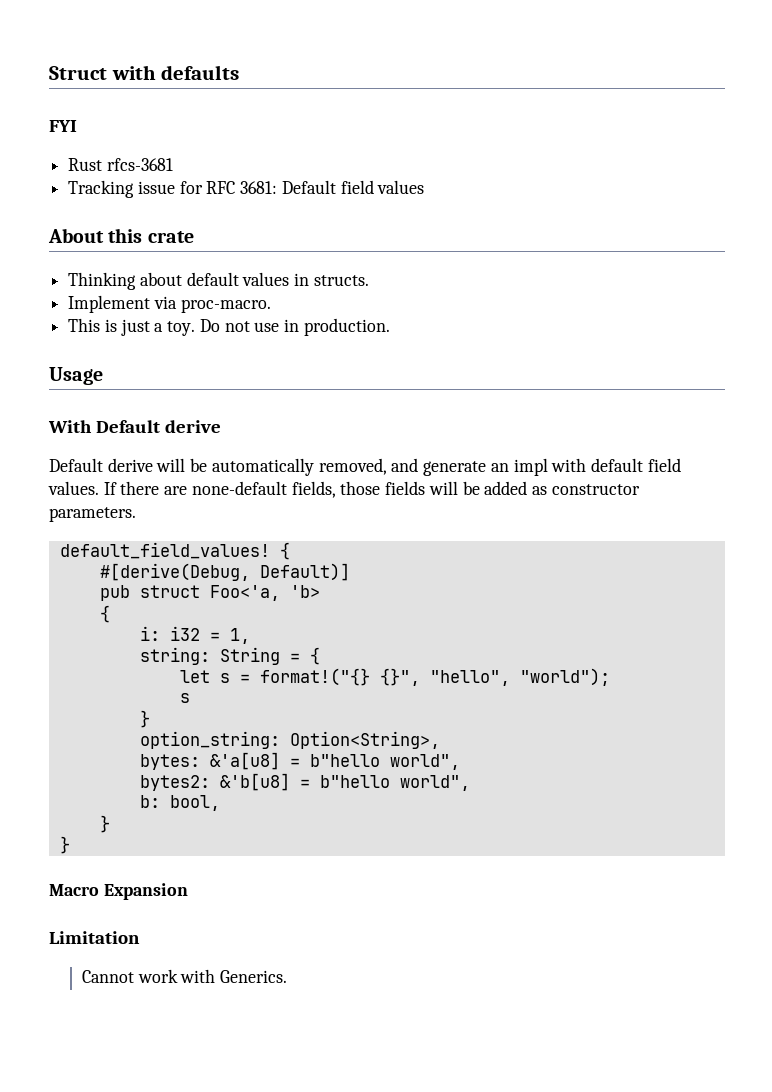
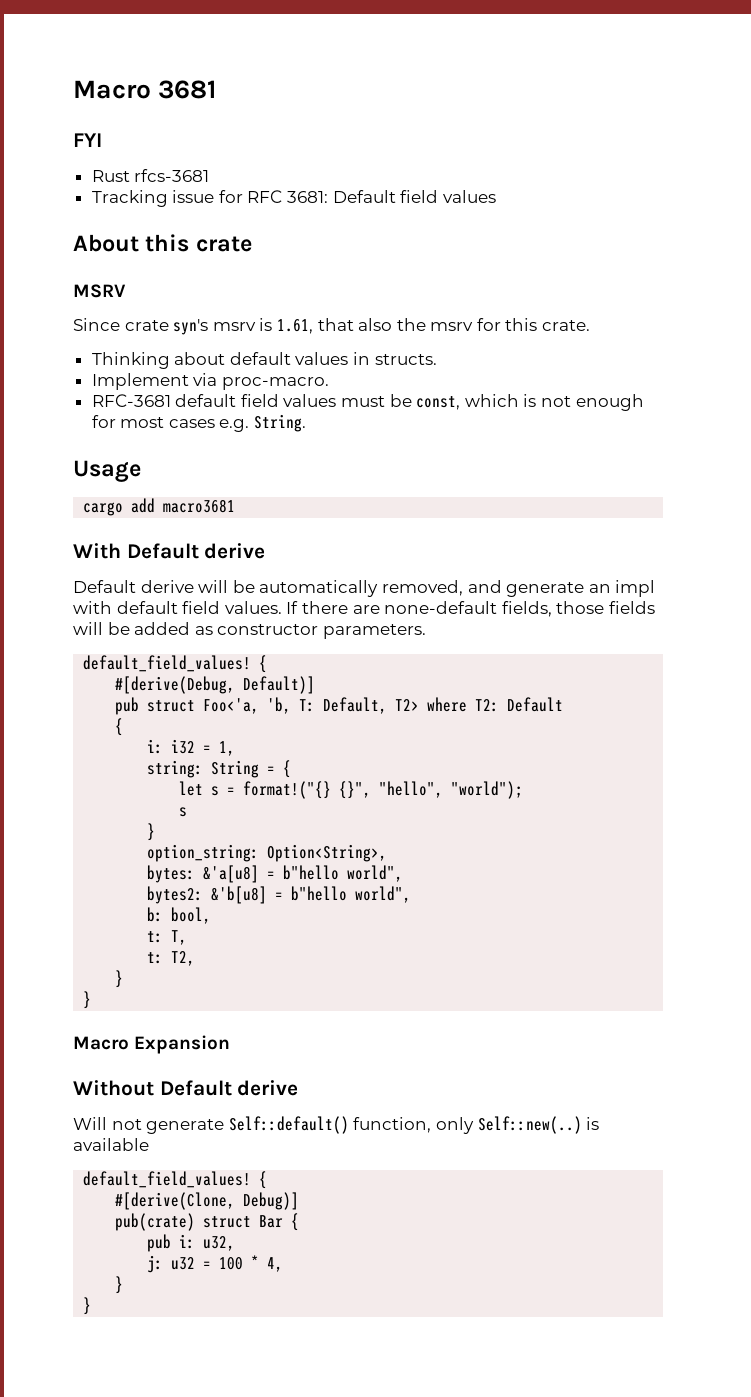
[49,65,240,80] Struct with defaults -> [73,80,217,99] Macro 3681
(194, 237) none -> [73,284,126,298] [73,318,591,335] // MSRV // Since crate syn's msrv is 1.61, that also the msrv for this crate.
[68,318,390,336] [49,367,103,385] This is just a toy. Do not use in production. // Usage -> [91,394,644,411] [91,414,307,432] [73,460,141,482] [83,498,236,516] RFC-3681 default field values must be const, which is not enough for most cases e.g. String. // Usage // cargo add macro3681
[289,585,320,598] 'b> -> [267,697,564,714] 'b, T: Default, T2> where T2: Default
(220, 803) none -> [147,930,188,945] [147,951,196,966] // t: T, // t: T2,
[49,931,140,944] [82,969,288,983] Limitation // Cannot work with Generics. -> [73,1080,299,1096] [73,1116,600,1134] [73,1138,149,1151] [83,1171,268,1189] [115,1192,300,1210] [115,1213,300,1231] [147,1234,236,1252] [147,1255,284,1273] [115,1276,124,1294] [83,1297,92,1315] Without Default derive // Will not generate Self::default() function, only Self::new(..) is available // default_field_values! { // #[derive(Clone, Debug)] // pub(crate) struct Bar { // pub i: u32, // j: u32 = 100 * 4, // } // }

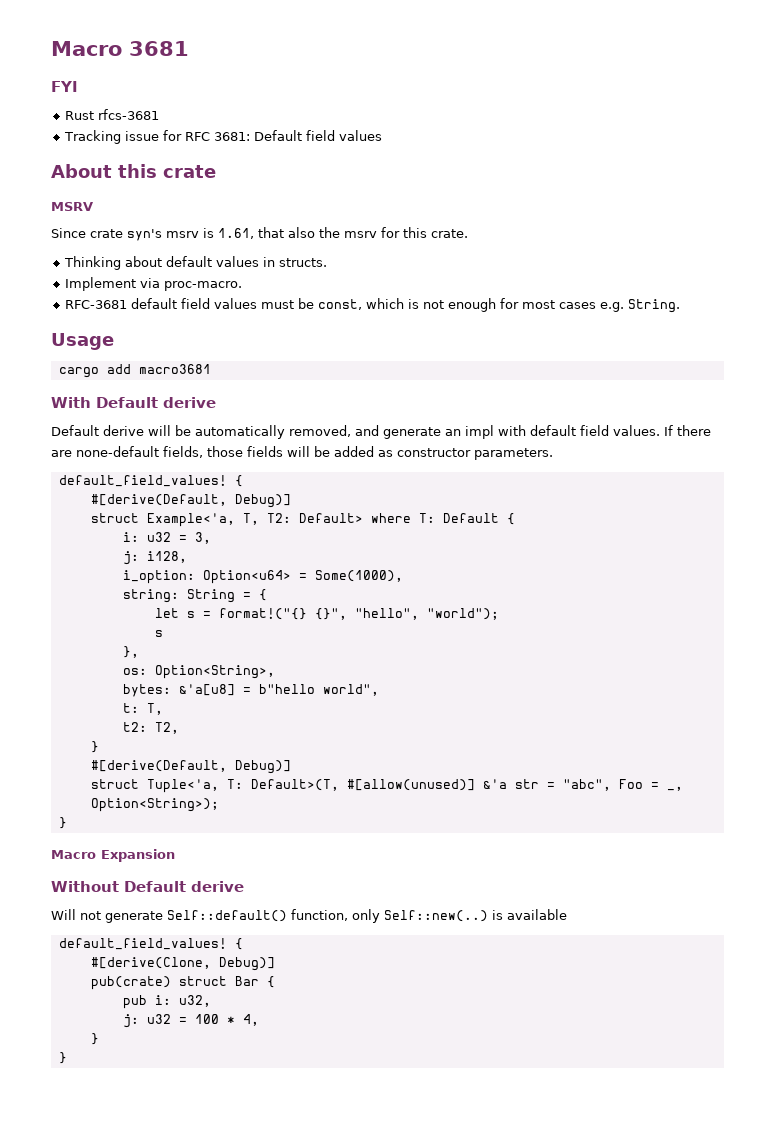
[115,676,316,694] [115,697,564,715] #[derive(Debug, Default)] // pub struct Foo<'a, 'b, T: Default, T2> where T2: Default // -> [90,494,291,508] [90,513,499,527] #[derive(Default, Debug)] // struct Example<'a, T, T2: Default> where T: Default
[171,739,236,756] i32 = 1, -> [146,532,211,544] [122,551,187,565] [122,570,403,584] u32 = 3, // j: i128, // i_option: Option<u64> = Some(1000),
[147,823,156,841] [147,844,260,862] } // option_string: -> [122,646,139,658] [122,668,147,675] }, // os:
[147,886,412,904] [147,907,212,924] // bytes2: &'b[u8] = b"hello world", // b: bool, -> (379, 690) none
[147,952,164,964] t: -> [122,722,147,732] t2:
(124, 979) none -> [90,760,291,774] [90,779,683,793] [90,798,219,812] // #[derive(Default, Debug)] // struct Tuple<'a, T: Default>(T, #[allow(unused)] &'a str = "abc", Foo = _, Option<String>);

